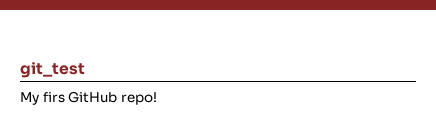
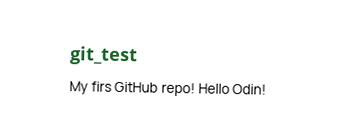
(157, 98) none -> [197,83,267,95] Hello Odin!

